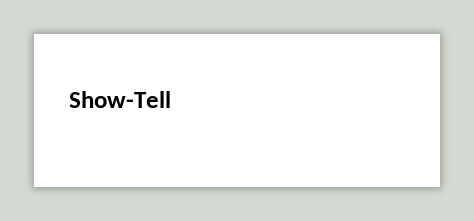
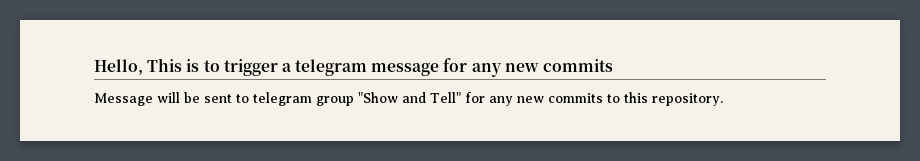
[69,91,171,108] Show-Tell -> [94,58,614,77] [94,92,723,106] Hello, This is to trigger a telegram message for any new commits // Message will be sent to telegram group "Show and Tell" for any new commits to this repository.

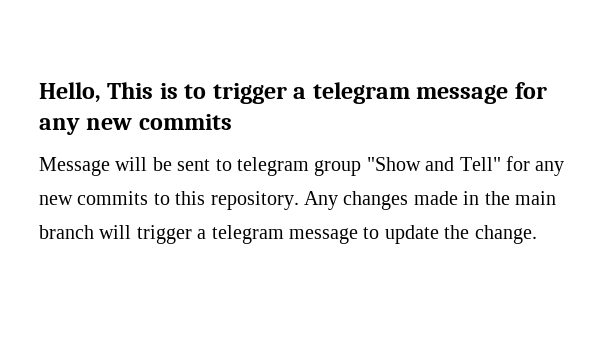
(723, 99) none -> [304,191,556,210] [39,225,537,244] Any changes made in the main branch will trigger a telegram message to update the change.

